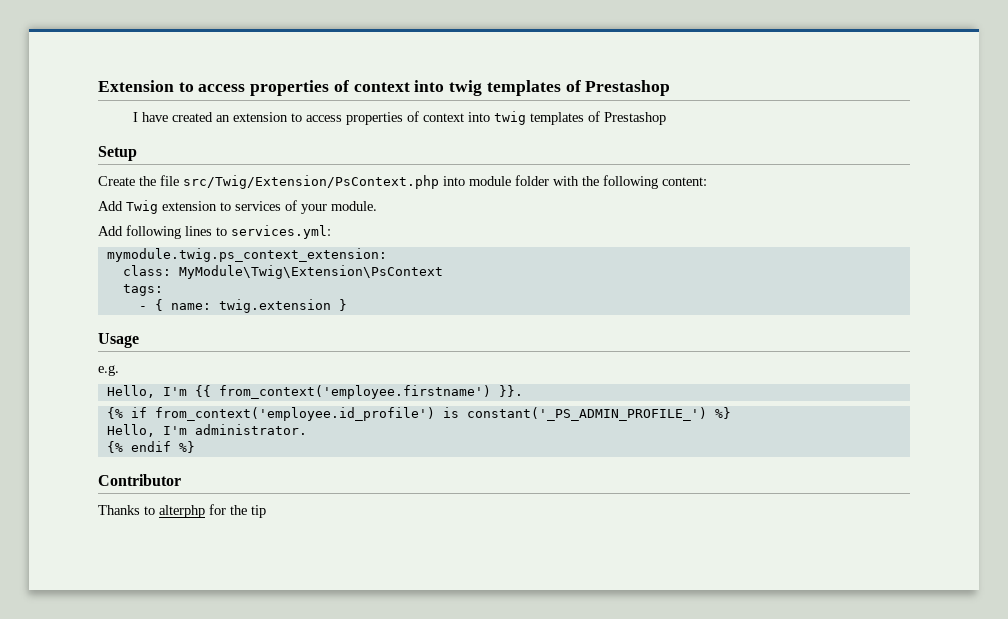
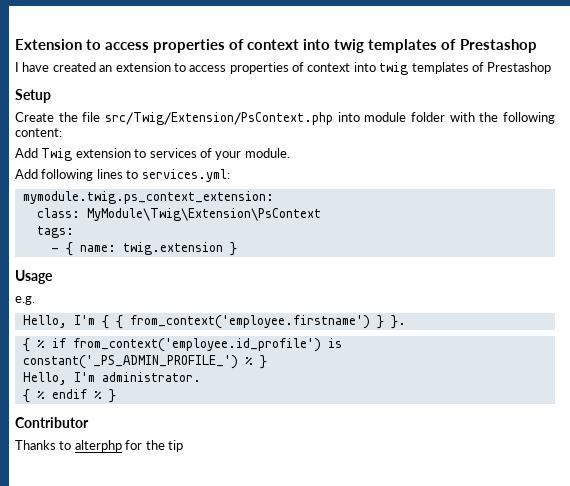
[194,385,523,399] [106,407,123,419] {{ from_context('employee.firstname') }}. // {% -> [101,315,406,329] [22,338,45,352] { { from_context('employee.firstname') } }. // { %
[714,407,731,419] %} -> [244,355,267,369] % }
[106,441,195,453] {% endif %} -> [22,389,116,403] { % endif % }

